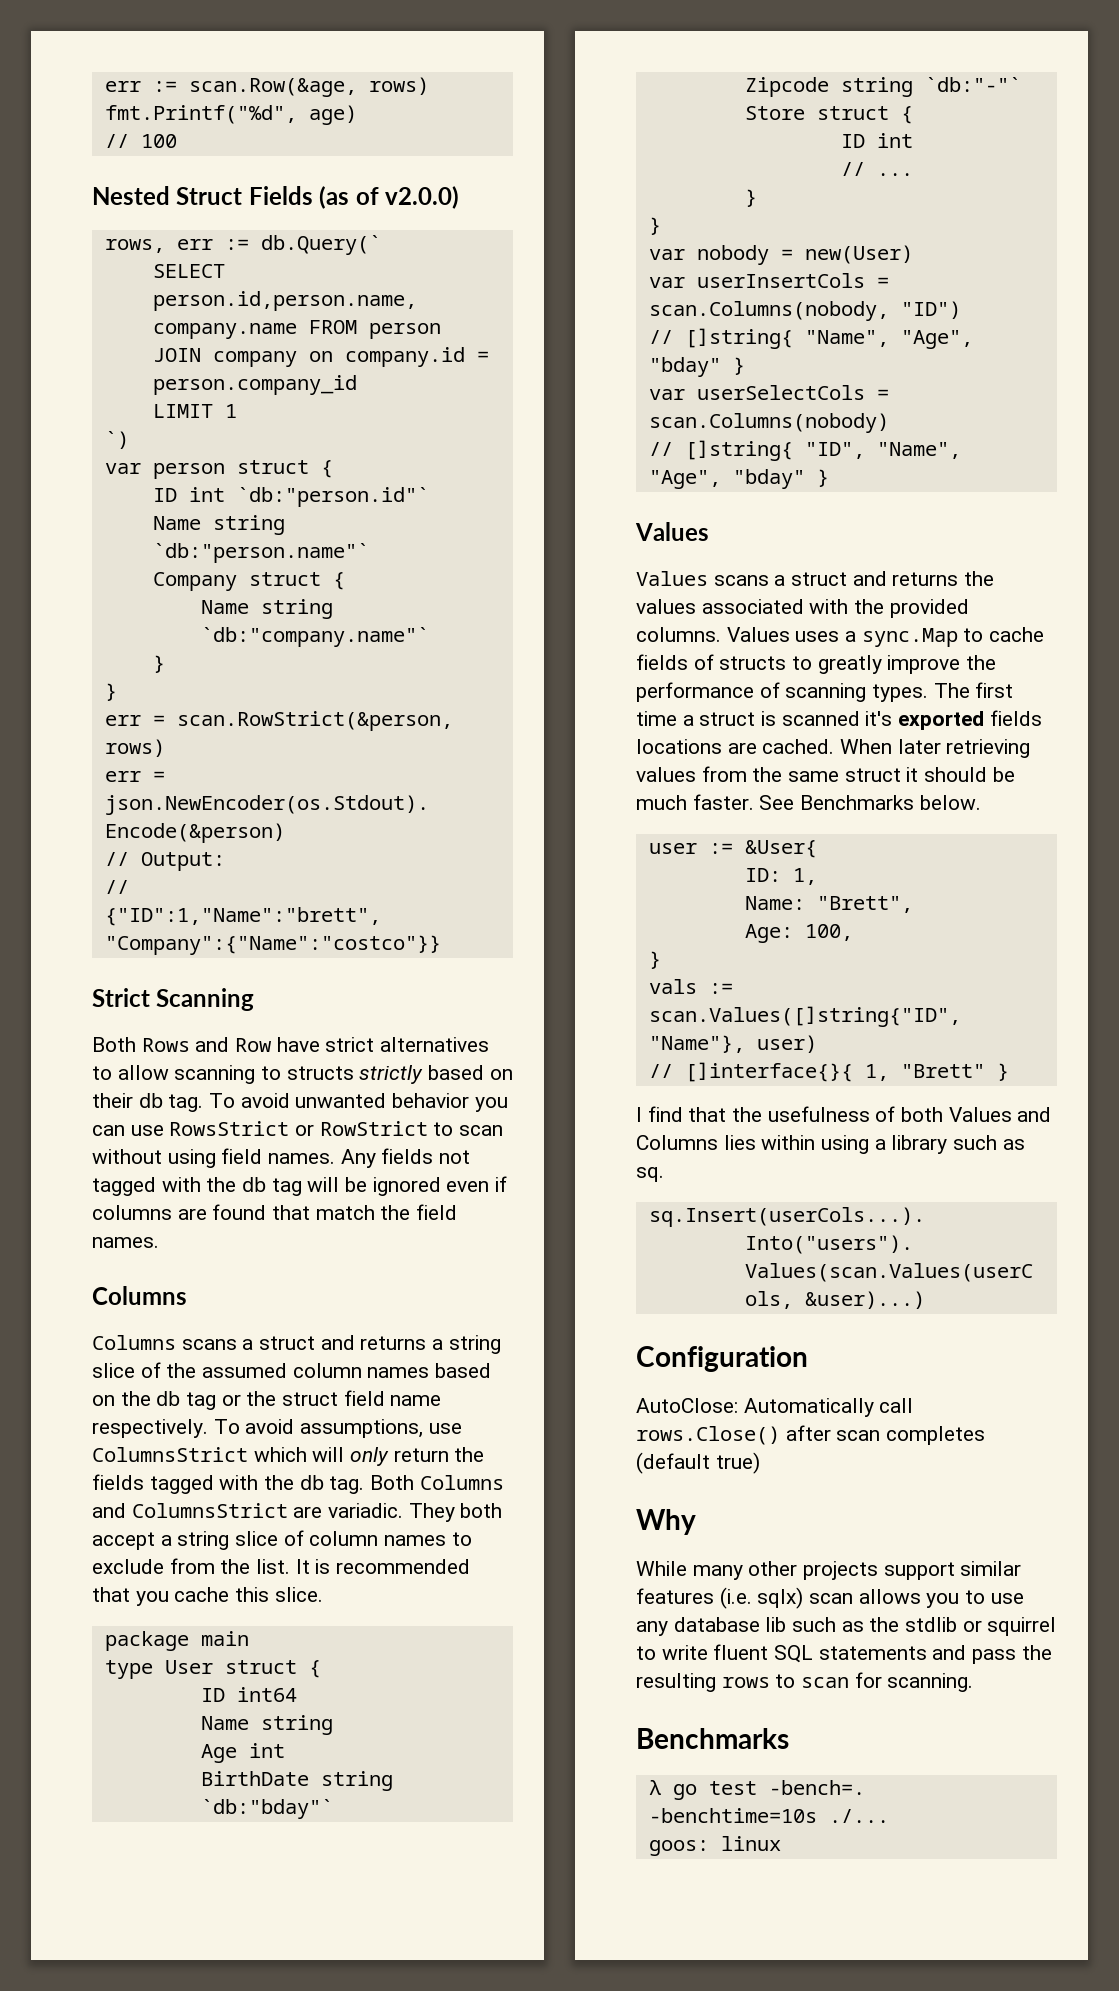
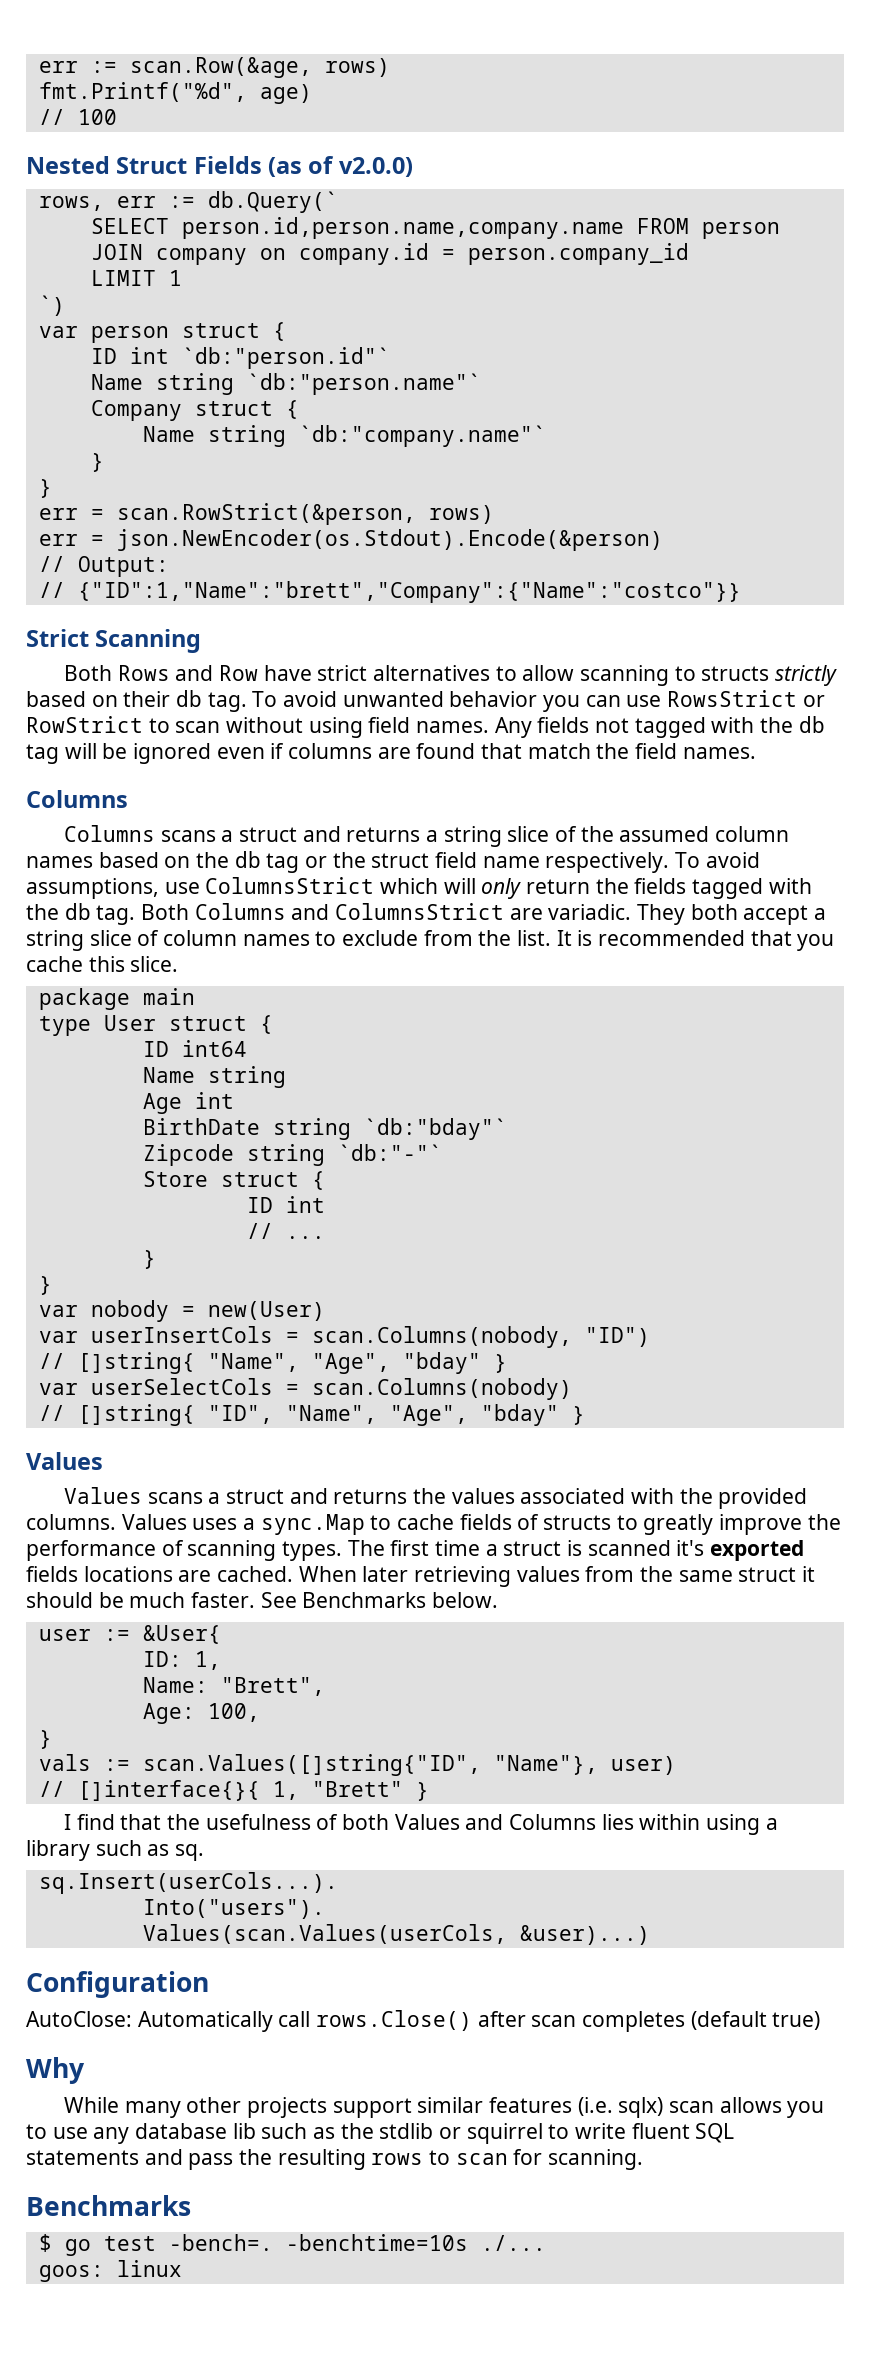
[648,1780,661,1795] λ -> [38,2234,52,2252] $

